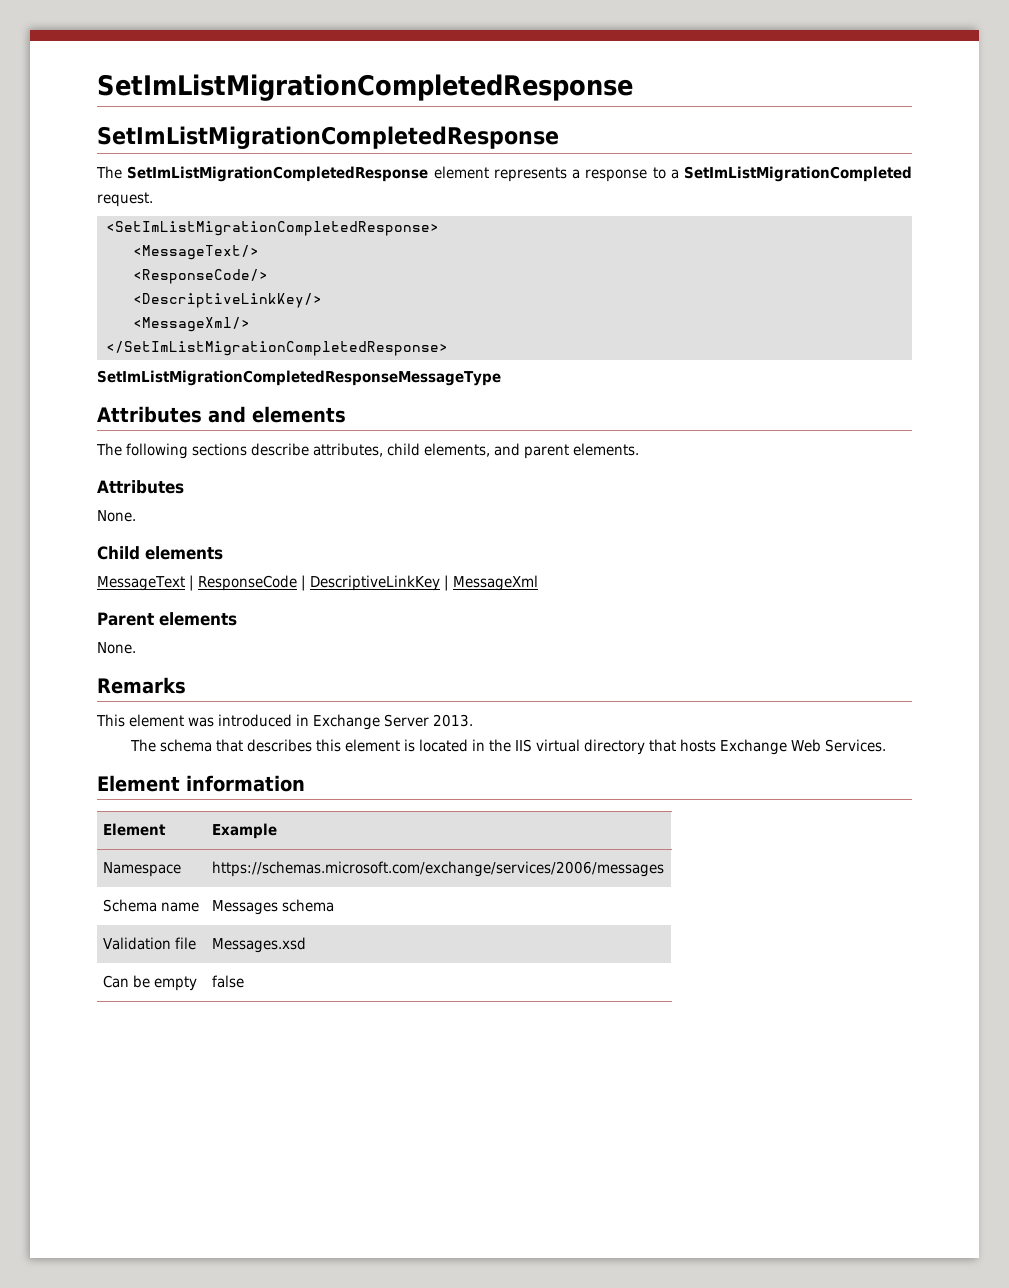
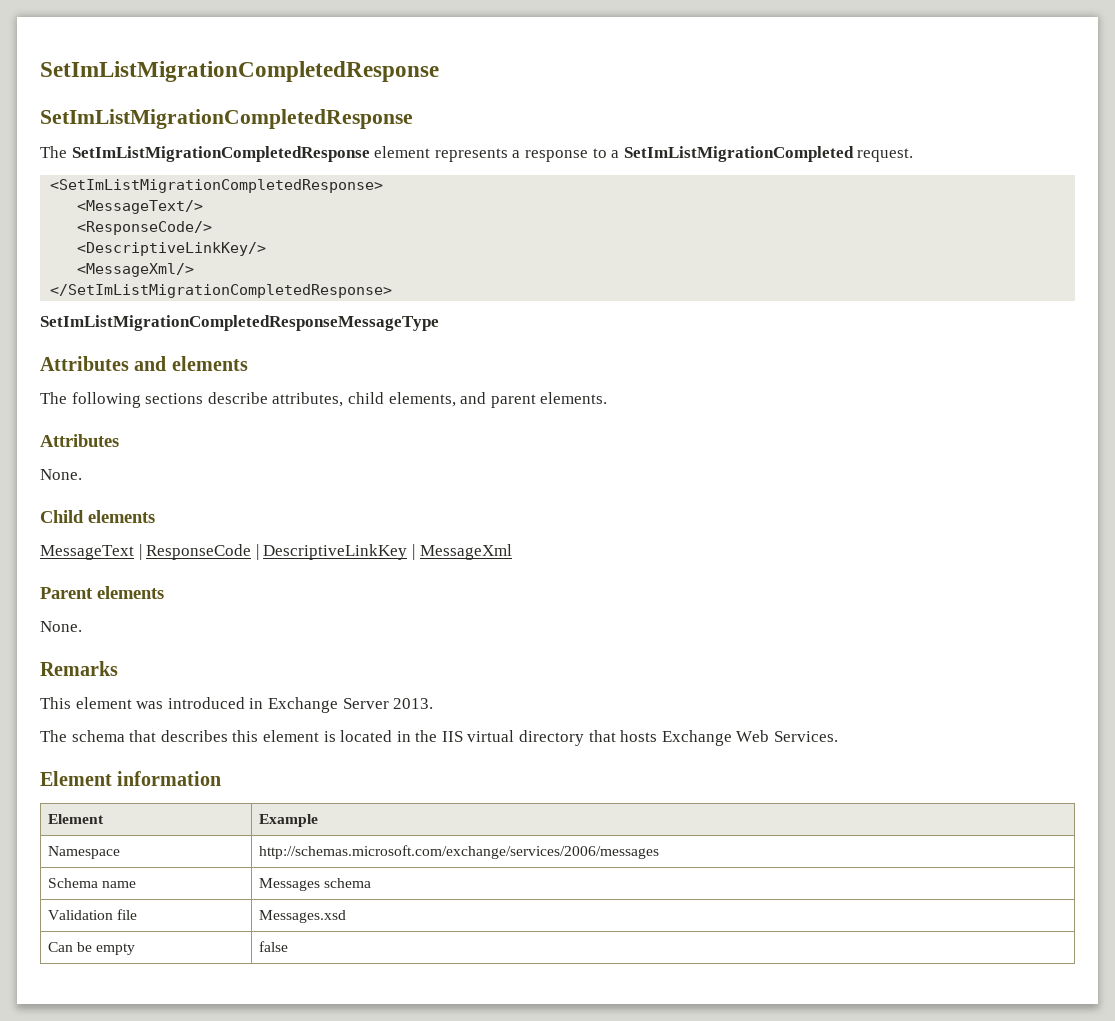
[211,861,664,877] https://schemas.microsoft.com/exchange/services/2006/messages -> [259,845,660,859] http://schemas.microsoft.com/exchange/services/2006/messages

